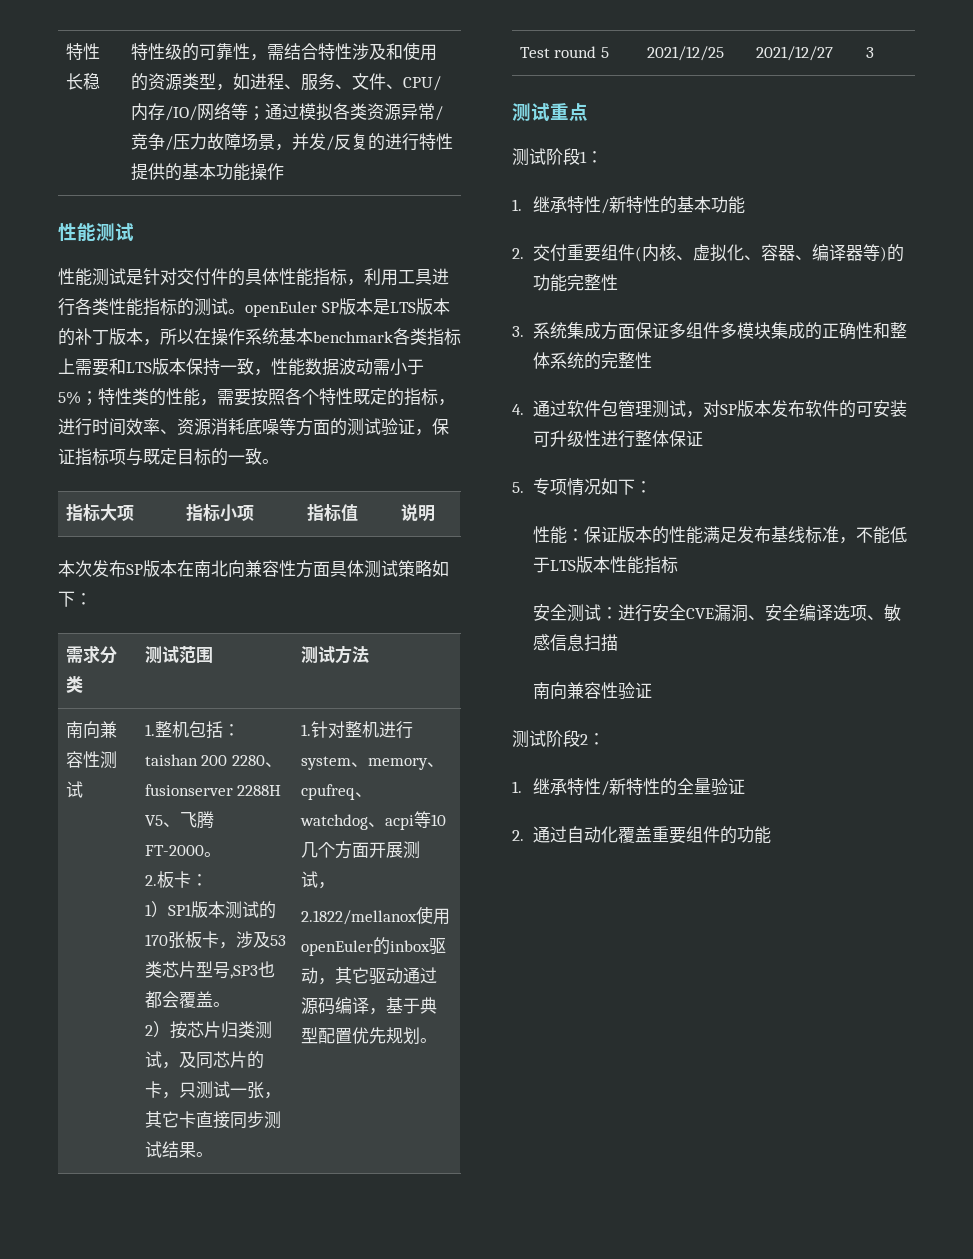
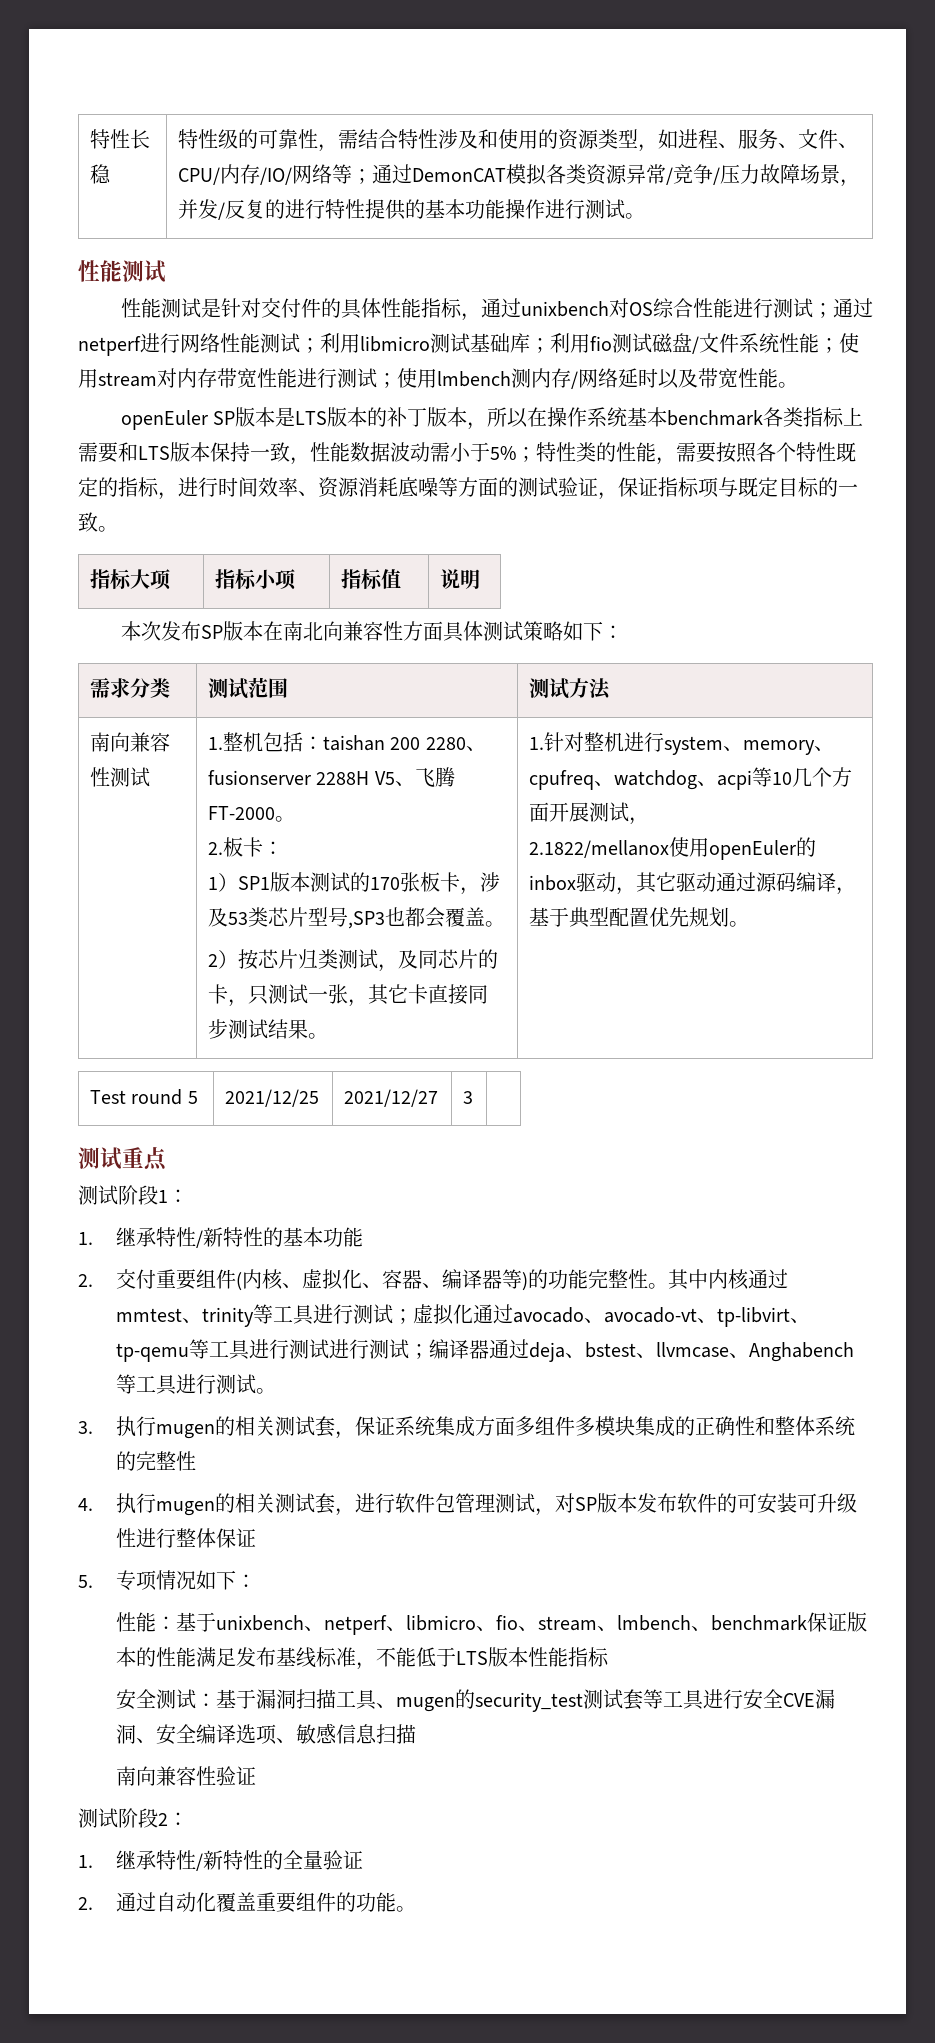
(299, 111) none -> [411,168,506,182] DemonCAT
(284, 171) none -> [544,199,645,219] 进行测试。
[364,268,449,286] [58,298,245,316] 利用工具进行各类性能指标的测试。 -> [480,298,873,318] [78,333,859,356] [78,368,798,389] 通过unixbench对OS综合性能进行测试；通过netperf进行网络性能测试；利用libmicro测试基础库；利用fio测试磁盘/文件系统性能；使用stream对内存带宽性能进行测试；使用lmbench测内存/网络延时以及带宽性能。 //
[512,326,524,337] // 3. -> [647,1269,788,1290] [115,1304,810,1327] [115,1339,854,1362] [115,1374,276,1395] [78,1416,395,1439] 。其中内核通过mmtest、trinity等工具进行测试；虚拟化通过avocado、avocado-vt、tp-libvirt、tp-qemu等工具进行测试进行测试；编译器通过deja、bstest、llvmcase、Anghabench等工具进行测试。 // 3.执行mugen的相关测试套，保证
[634,322,669,339] 保证 -> (515, 1426) none
[532,400,567,417] 通过 -> [115,1493,395,1516] 执行mugen的相关测试套，进行
(584, 535) none -> [175,1612,807,1635] 基于unixbench、netperf、libmicro、fio、stream、lmbench、benchmark
(618, 613) none -> [215,1689,704,1712] 基于漏洞扫描工具、mugen的security_test测试套等工具
(771, 835) none -> [395,1906,416,1912] 。

